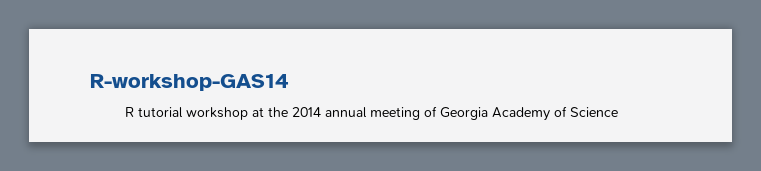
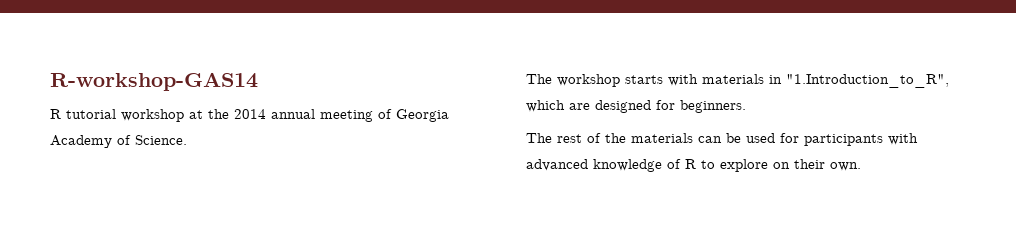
[569,107,618,117] Science -> [135,135,187,145] [526,74,949,88] [526,100,746,113] [526,133,918,146] [526,159,861,172] Science. // The workshop starts with materials in "1.Introduction_to_R", which are designed for beginners. // The rest of the materials can be used for participants with advanced knowledge of R to explore on their own.

